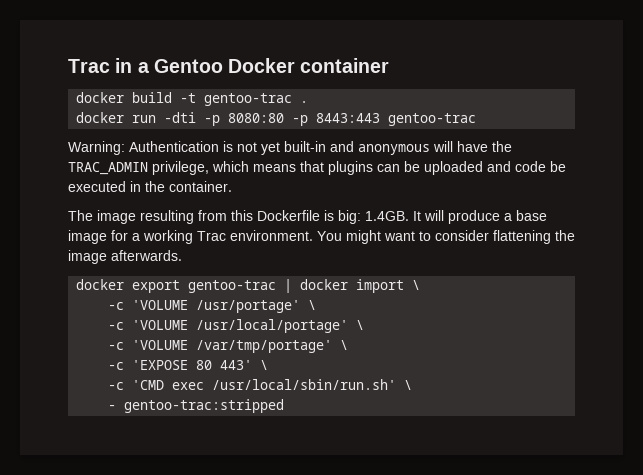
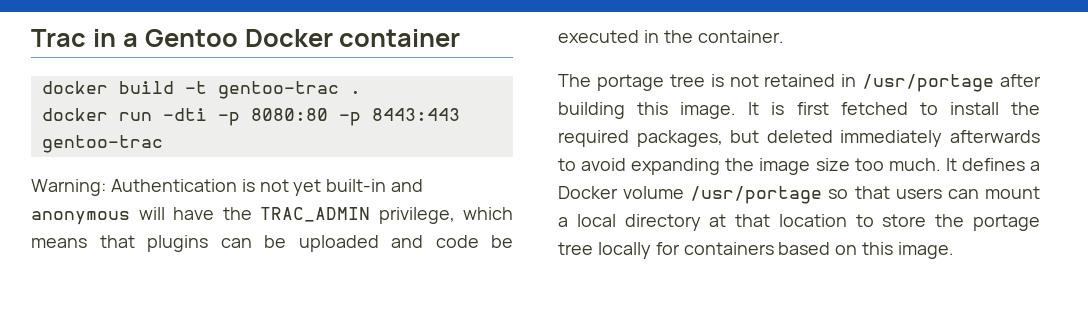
[97,210,547,224] [68,230,575,244] [68,250,182,264] [76,279,421,293] [108,300,317,313] [108,319,365,333] [108,340,349,353] [108,360,269,370] [108,379,413,390] [108,399,285,413] image resulting from this Dockerfile is big: 1.4GB. It will produce a base image for a working Trac environment. You might want to consider flattening the image afterwards. // docker export gentoo-trac | docker import \ // -c 'VOLUME /usr/portage' \ // -c 'VOLUME /usr/local/portage' \ // -c 'VOLUME /var/tmp/portage' \ // -c 'EXPOSE 80 443' \ // -c 'CMD exec /usr/local/sbin/run.sh' \ // - gentoo-trac:stripped -> [596,74,1041,92] [558,102,1040,119] [558,130,1040,147] [558,158,1040,175] [558,186,1040,204] [558,214,1040,231] [558,242,955,259] portage tree is not retained in /usr/portage after building this image. It is first fetched to install the required packages, but deleted immediately afterwards to avoid expanding the image size too much. It defines a Docker volume /usr/portage so that users can mount a local directory at that location to store the portage tree locally for containers based on this image.

